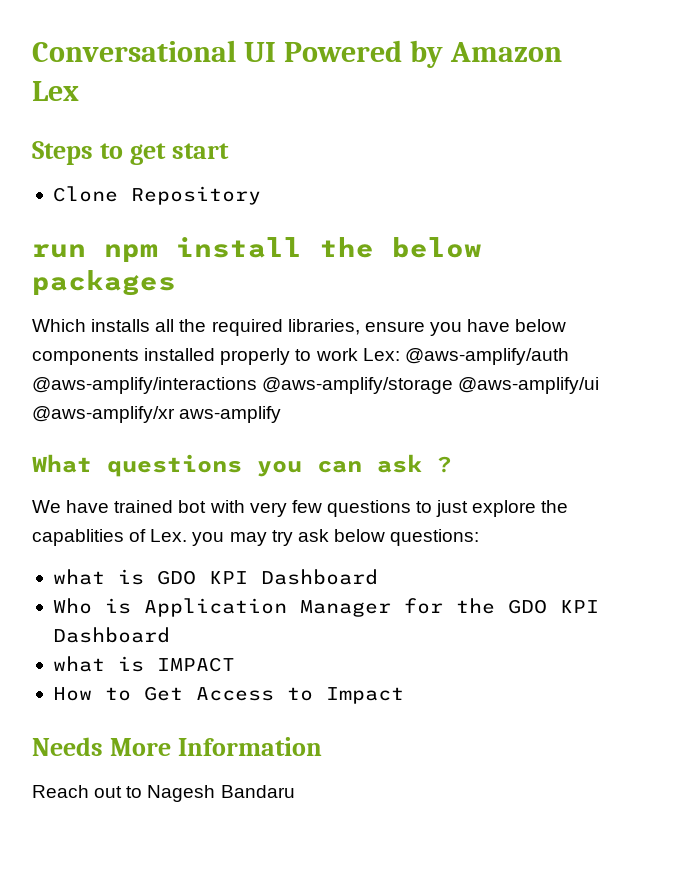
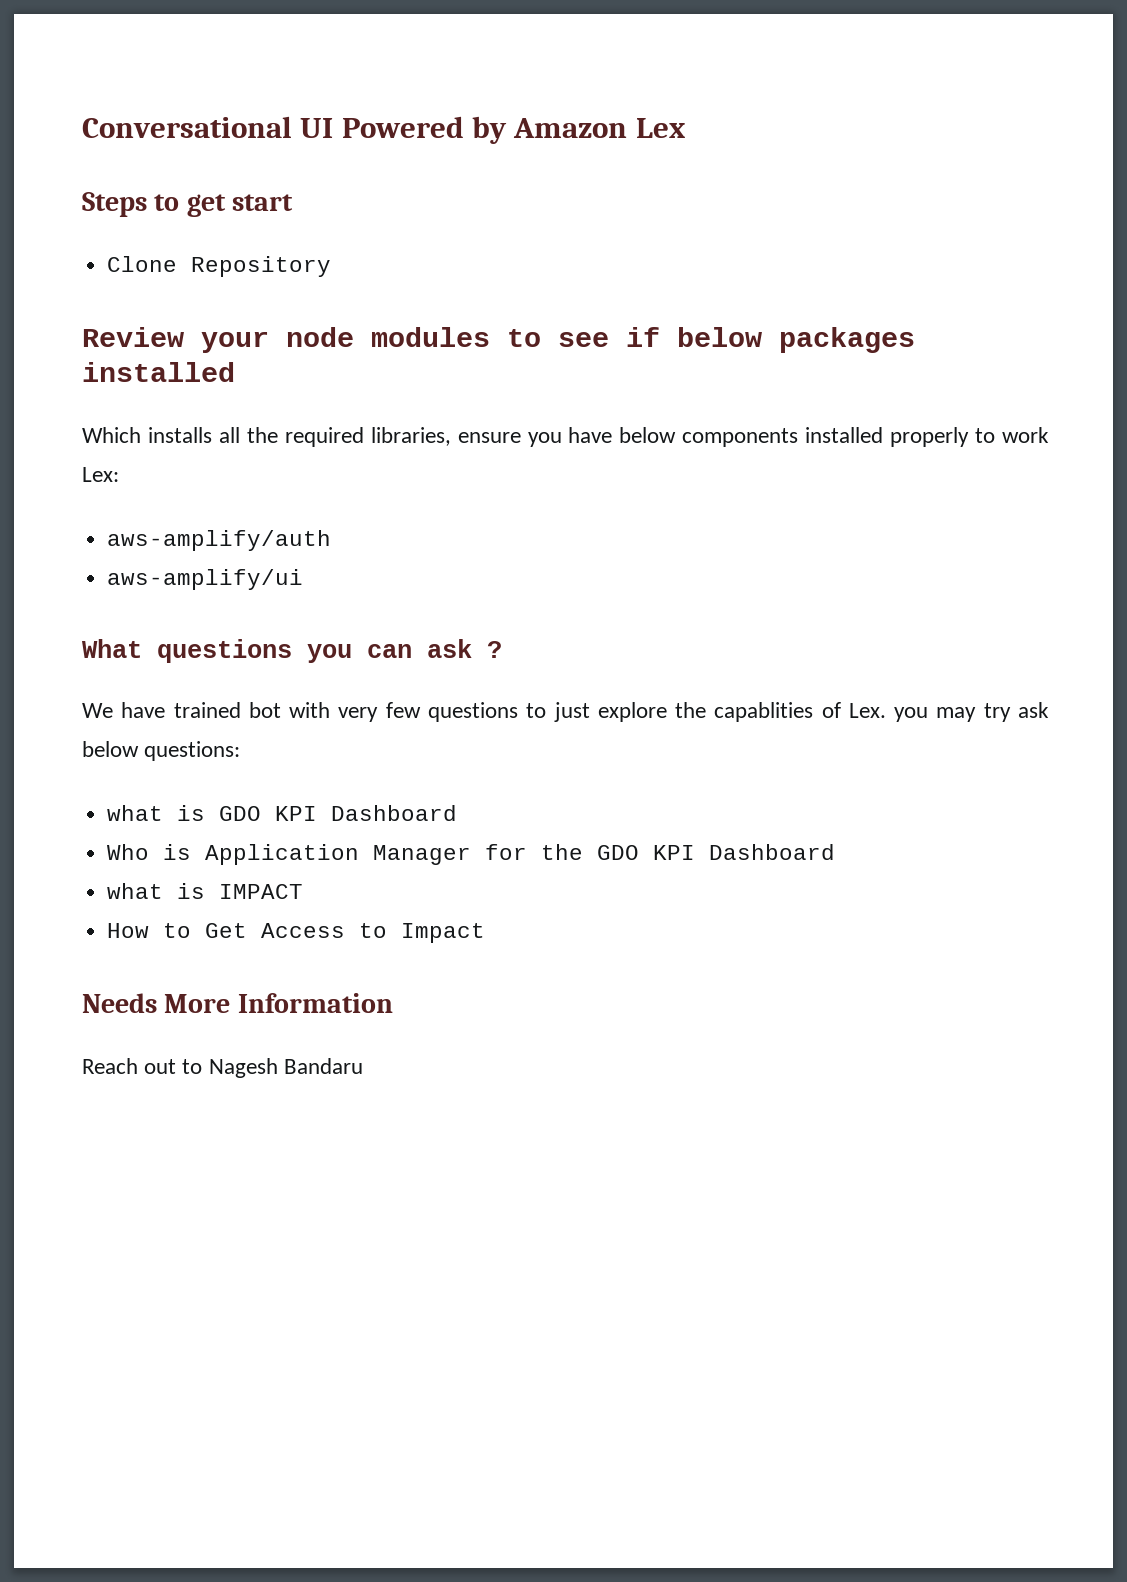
[32,237,374,262] run npm install the -> [82,327,660,353] Review your node modules to see if
(176, 283) none -> [82,362,235,382] installed
[404,348,569,365] [32,377,600,394] [32,406,282,423] @aws-amplify/auth @aws-amplify/interactions @aws-amplify/storage @aws-amplify/ui @aws-amplify/xr aws-amplify -> [107,530,332,551] [107,569,304,590] // aws-amplify/auth // aws-amplify/ui

